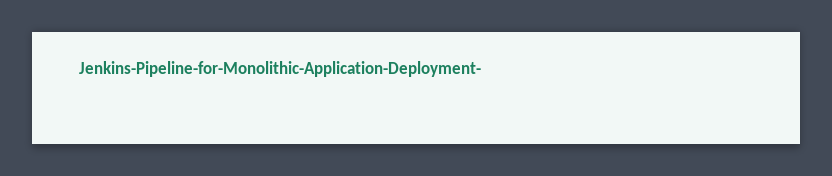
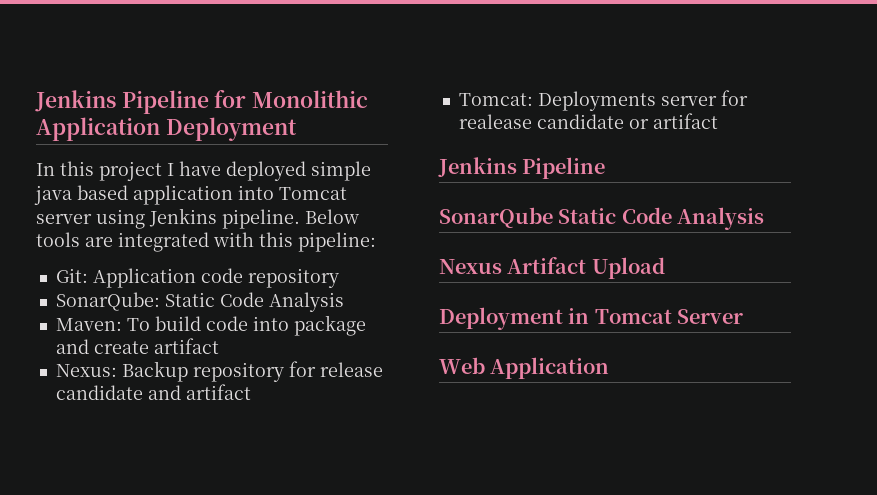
[79,61,481,77] Jenkins-Pipeline-for-Monolithic-Application-Deployment- -> [35,90,369,114] [36,117,297,141] [36,161,371,181] [34,185,347,205] [36,208,359,229] [36,232,376,252] [55,268,339,288] [55,292,344,312] [55,315,366,336] [55,338,219,354] [55,361,383,382] [55,384,251,400] [458,90,748,111] [458,113,718,129] [438,157,606,179] [439,207,765,230] [439,257,665,279] [439,307,744,330] [439,357,610,379] Jenkins Pipeline for Monolithic Application Deployment // In this project I have deployed simple java based application into Tomcat server using Jenkins pipeline. Below tools are integrated with this pipeline: // Git: Application code repository // SonarQube: Static Code Analysis // Maven: To build code into package and create artifact // Nexus: Backup repository for release candidate and artifact // Tomcat: Deployments server for realease candidate or artifact // Jenkins Pipeline // SonarQube Static Code Analysis // Nexus Artifact Upload // Deployment in Tomcat Server // Web Application

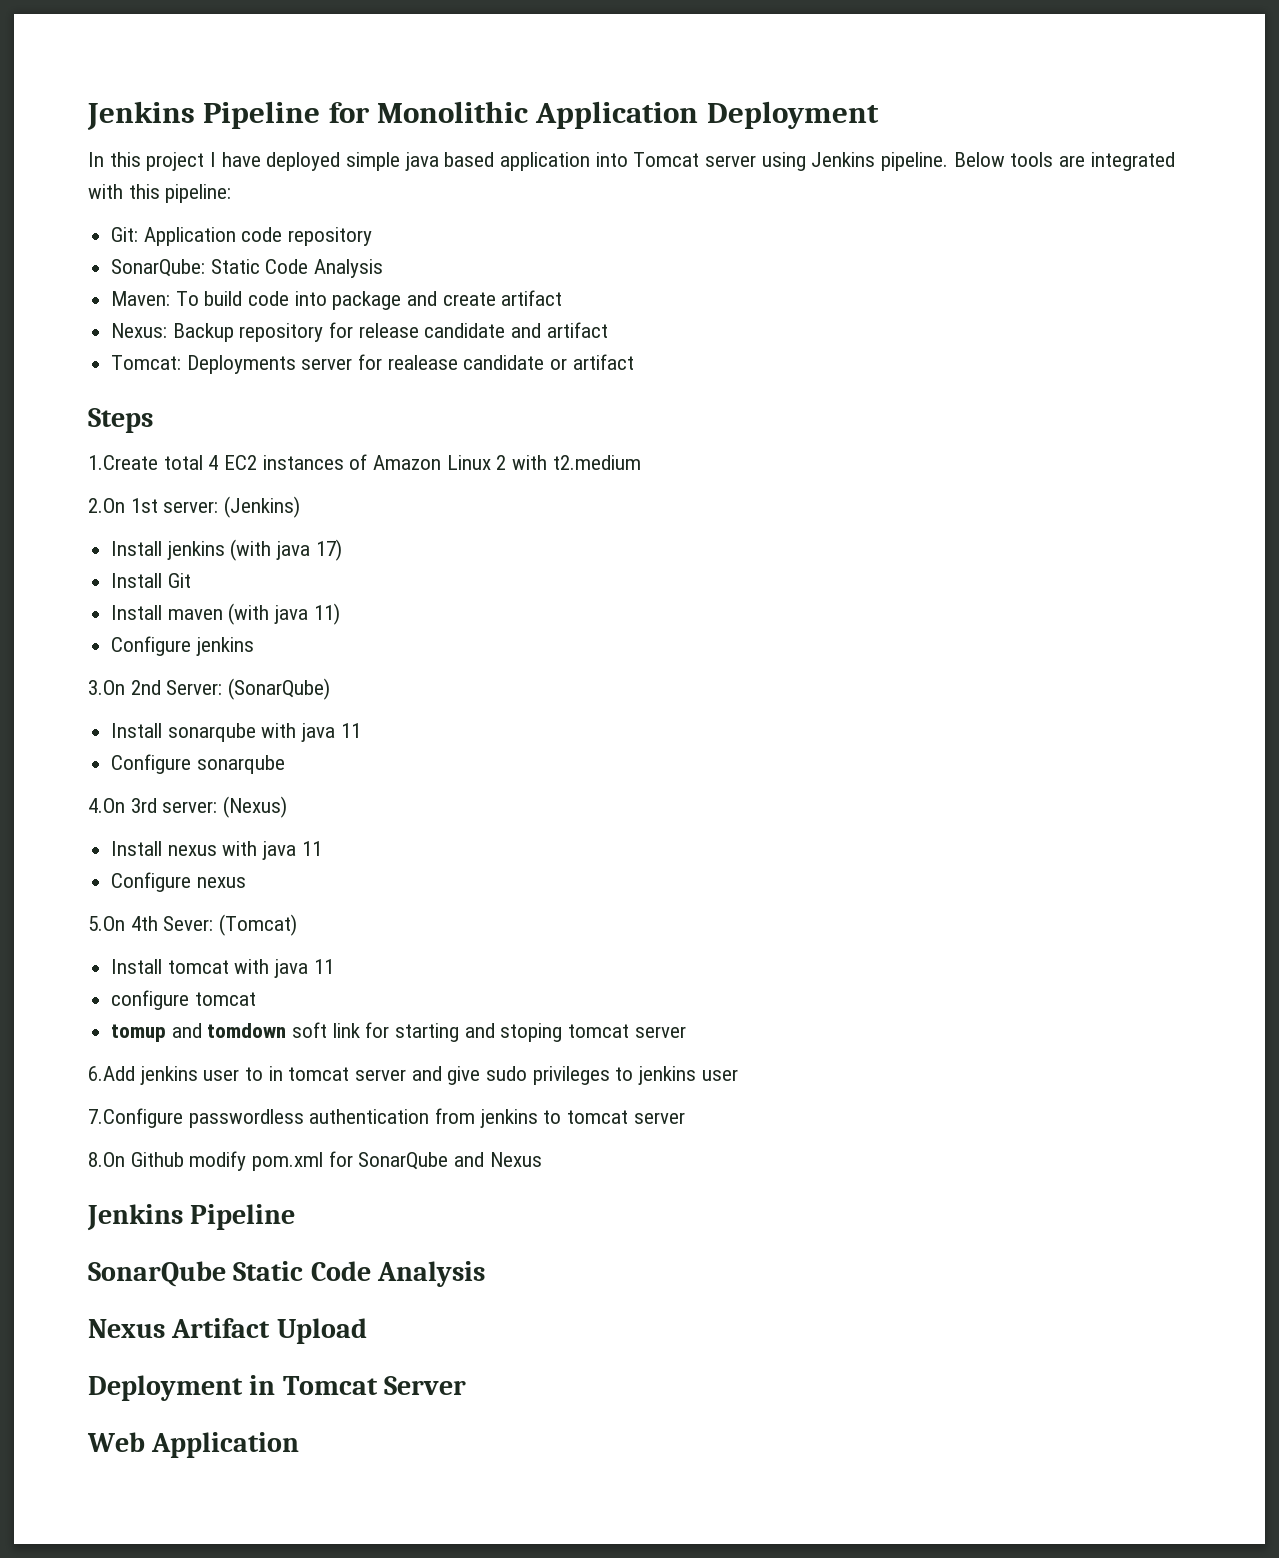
(718, 121) none -> [88,408,153,433] [88,454,641,470] [88,496,301,518] [111,539,342,561] [111,573,191,588] [111,603,340,625] [111,636,254,656] [88,678,331,700] [111,723,361,742] [111,754,285,774] [88,796,288,818] [111,841,322,860] [111,872,246,892] [88,914,298,936] [111,959,334,978] [111,990,256,1010] [111,1022,686,1042] [88,1066,738,1085] [88,1108,685,1128] [88,1151,542,1171] // Steps // 1.Create total 4 EC2 instances of Amazon Linux 2 with t2.medium // 2.On 1st server: (Jenkins) // Install jenkins (with java 17) // Install Git // Install maven (with java 11) // Configure jenkins // 3.On 2nd Server: (SonarQube) // Install sonarqube with java 11 // Configure sonarqube // 4.On 3rd server: (Nexus) // Install nexus with java 11 // Configure nexus // 5.On 4th Sever: (Tomcat) // Install tomcat with java 11 // configure tomcat // tomup and tomdown soft link for starting and stoping tomcat server // 6.Add jenkins user to in tomcat server and give sudo privileges to jenkins user // 7.Configure passwordless authentication from jenkins to tomcat server // 8.On Github modify pom.xml for SonarQube and Nexus

